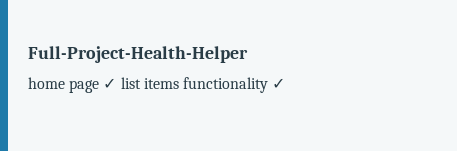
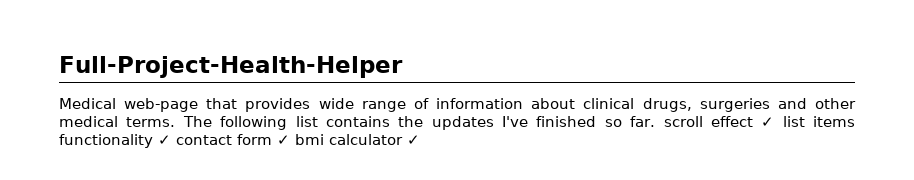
[28,77,100,93] home page -> [59,98,857,112] [59,116,753,130] Medical web-page that provides wide range of information about clinical drugs, surgeries and other medical terms. The following list contains the updates I've finished so far. scroll effect
(286, 83) none -> [176,134,420,145] contact form ✓ bmi calculator ✓

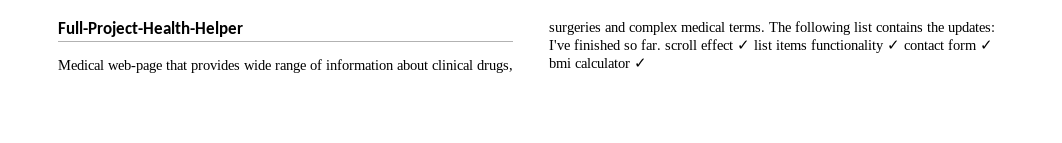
[815,98,857,109] other -> [629,22,678,35] complex
[431,116,494,130] updates -> [948,22,995,35] updates:

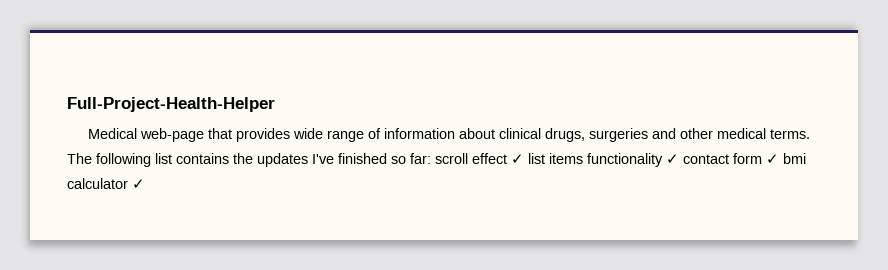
[629,22,678,35] complex -> [679,128,713,139] other
[948,22,995,35] updates: -> [257,153,308,167] updates
[641,39,661,50] far. -> [410,153,431,164] far:

